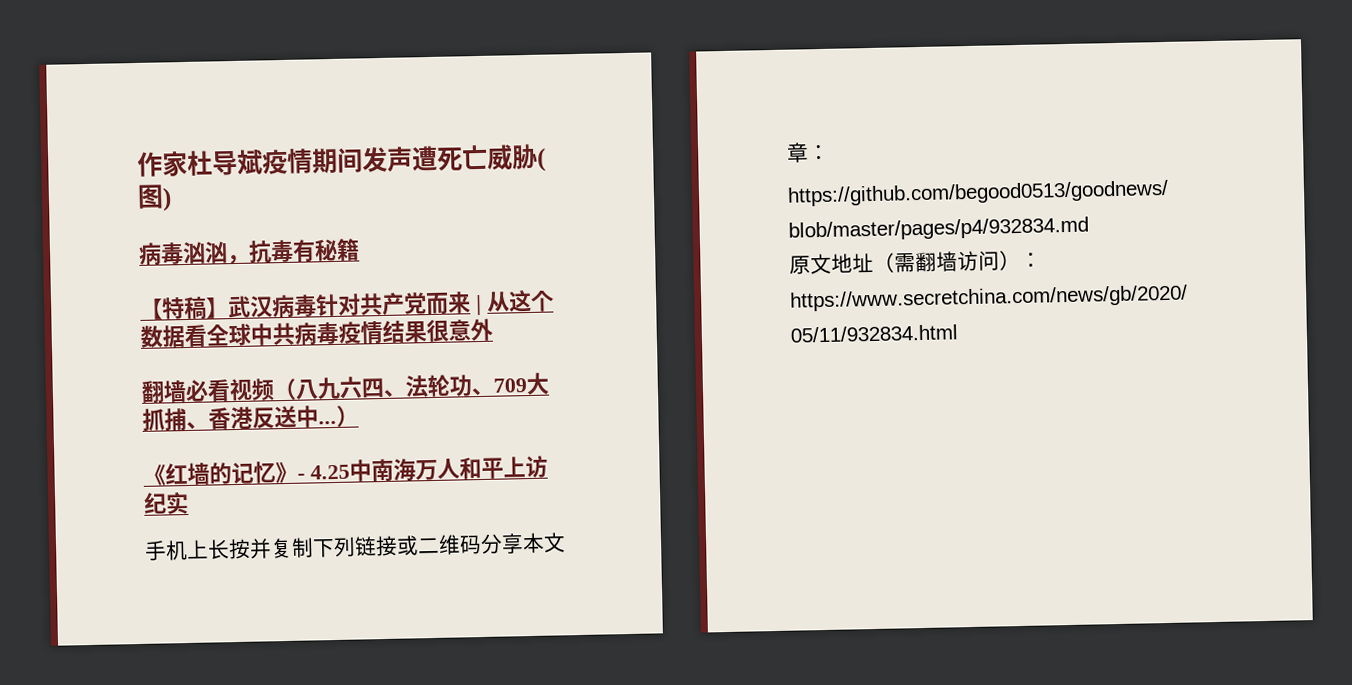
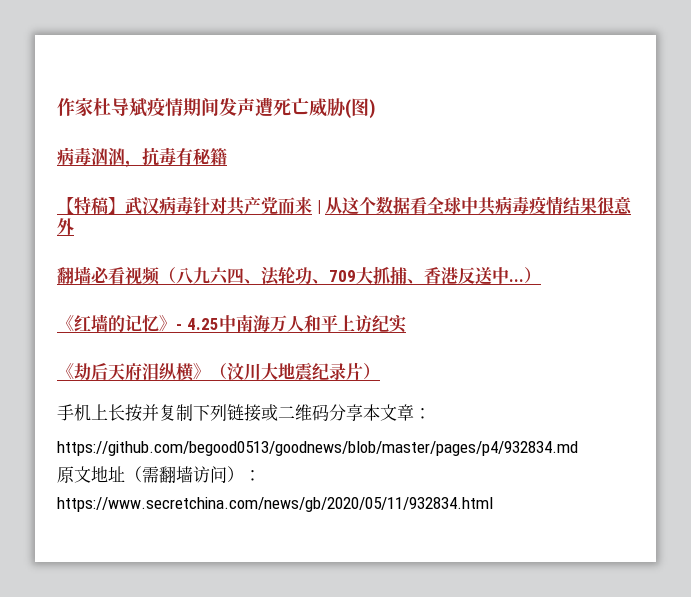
(189, 502) none -> [57,362,380,381] // 《劫后天府泪纵横》（汶川大地震纪录片）

